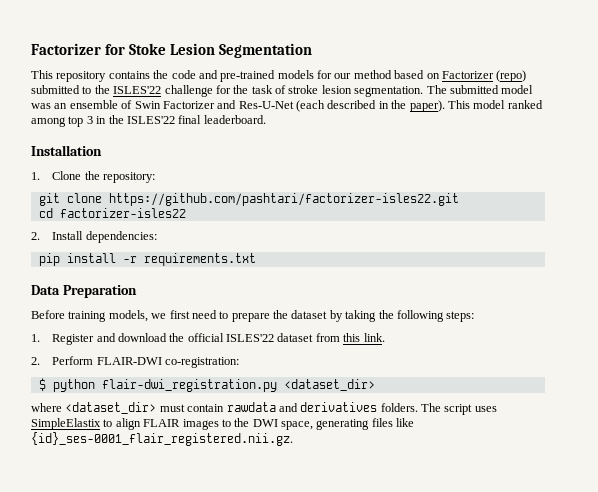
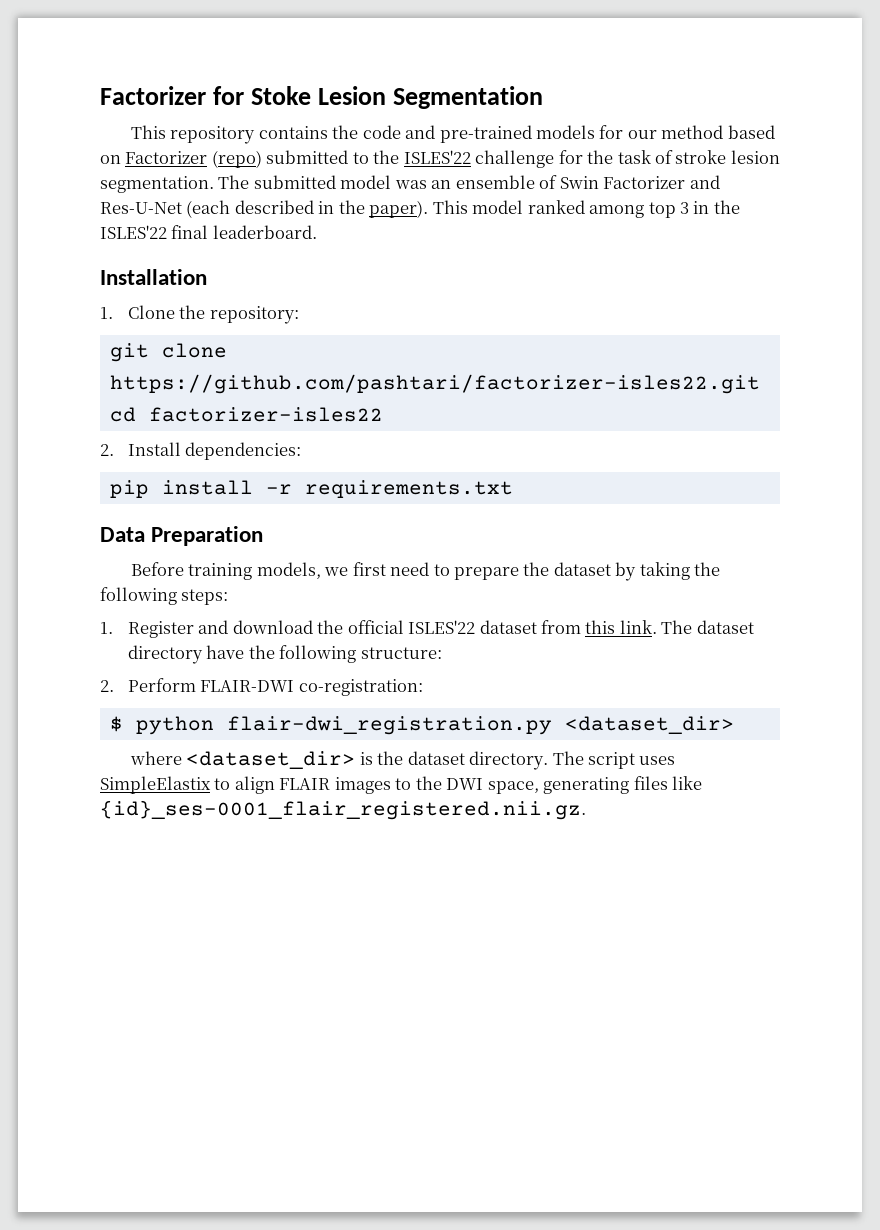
(385, 337) none -> [661,620,754,634] [127,645,442,664] The dataset directory have the following structure:
[159,402,418,412] must contain rawdata and derivatives folders. -> [359,751,549,770] is the dataset directory.

